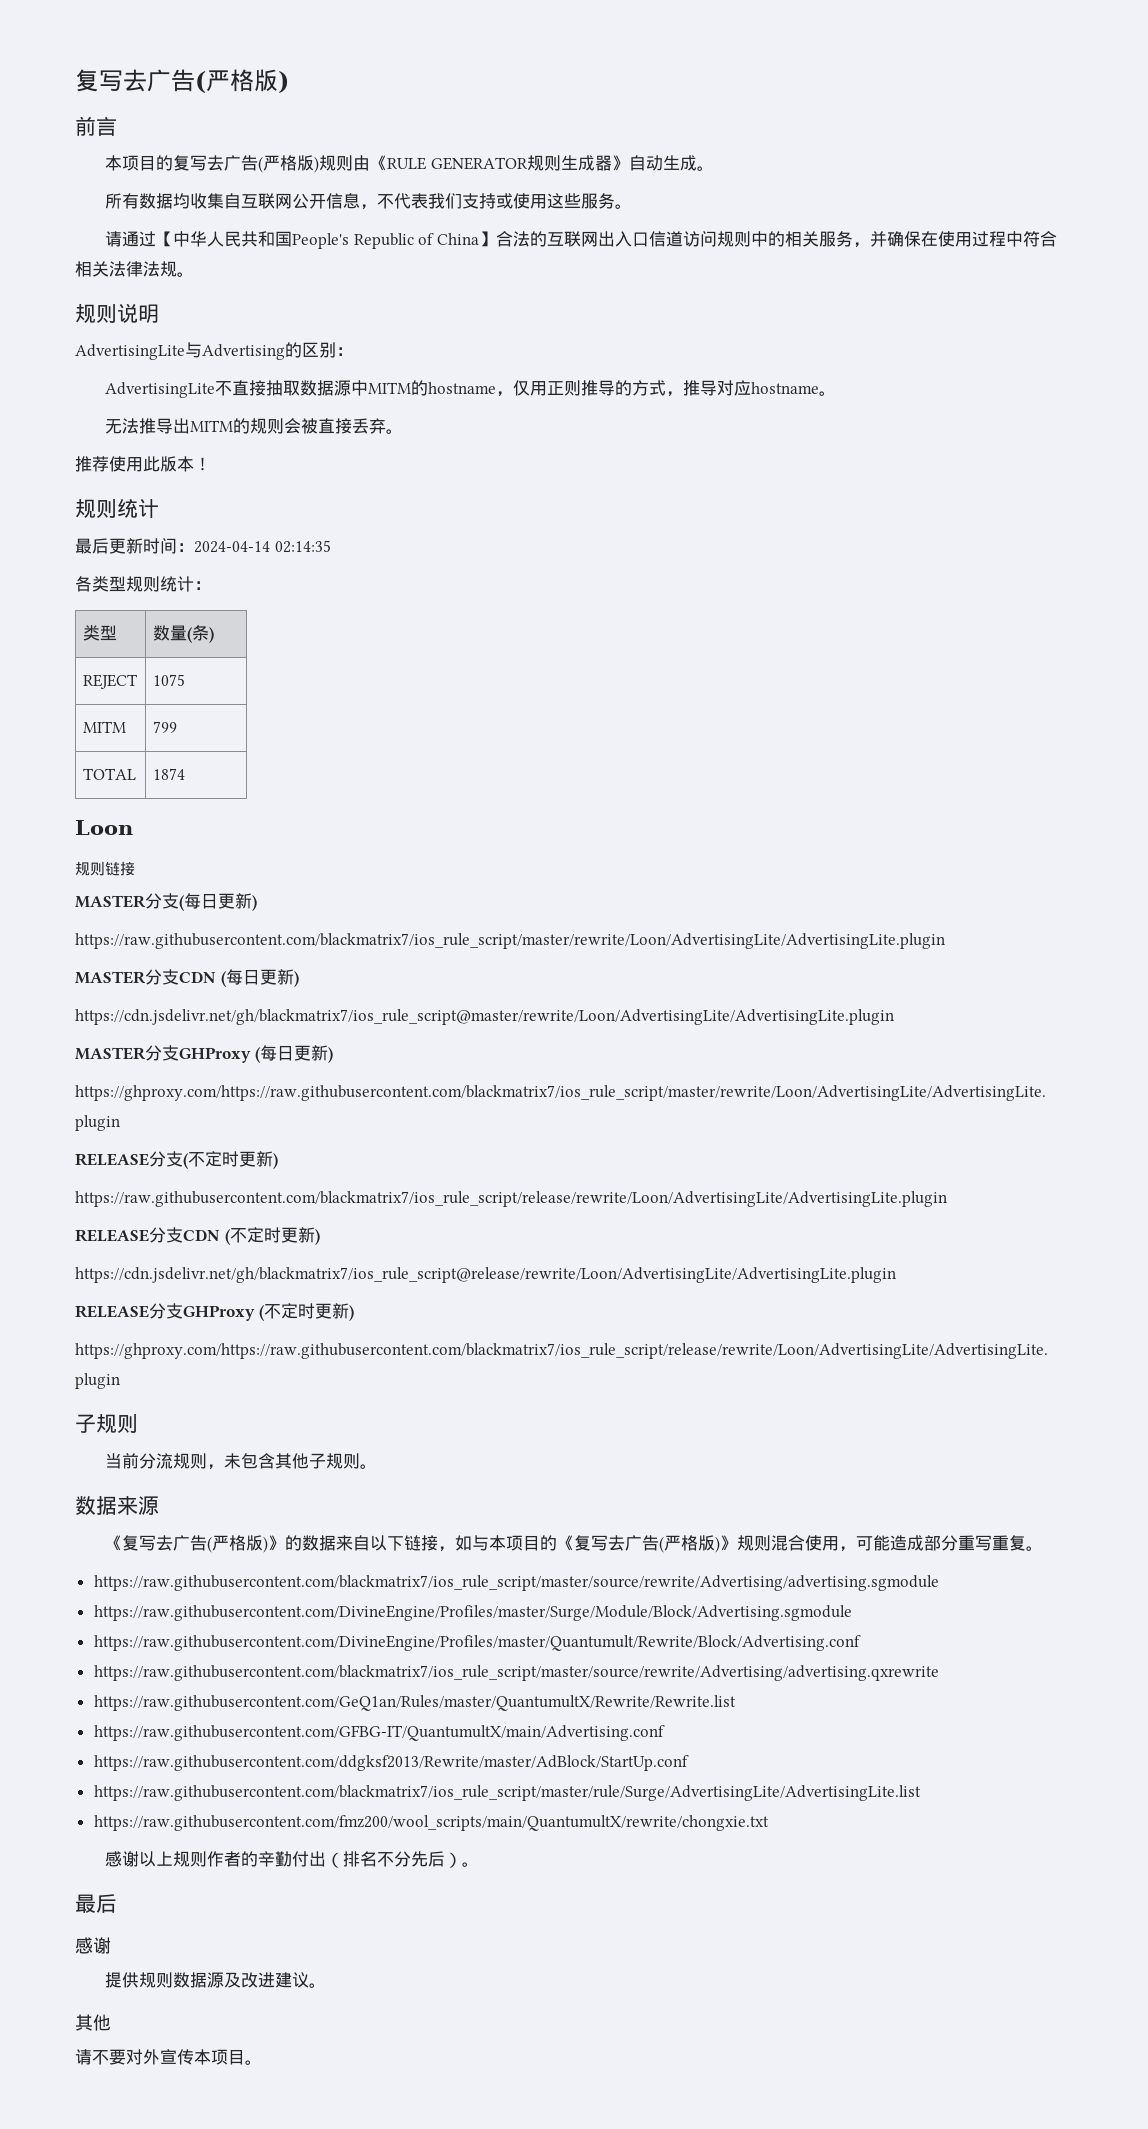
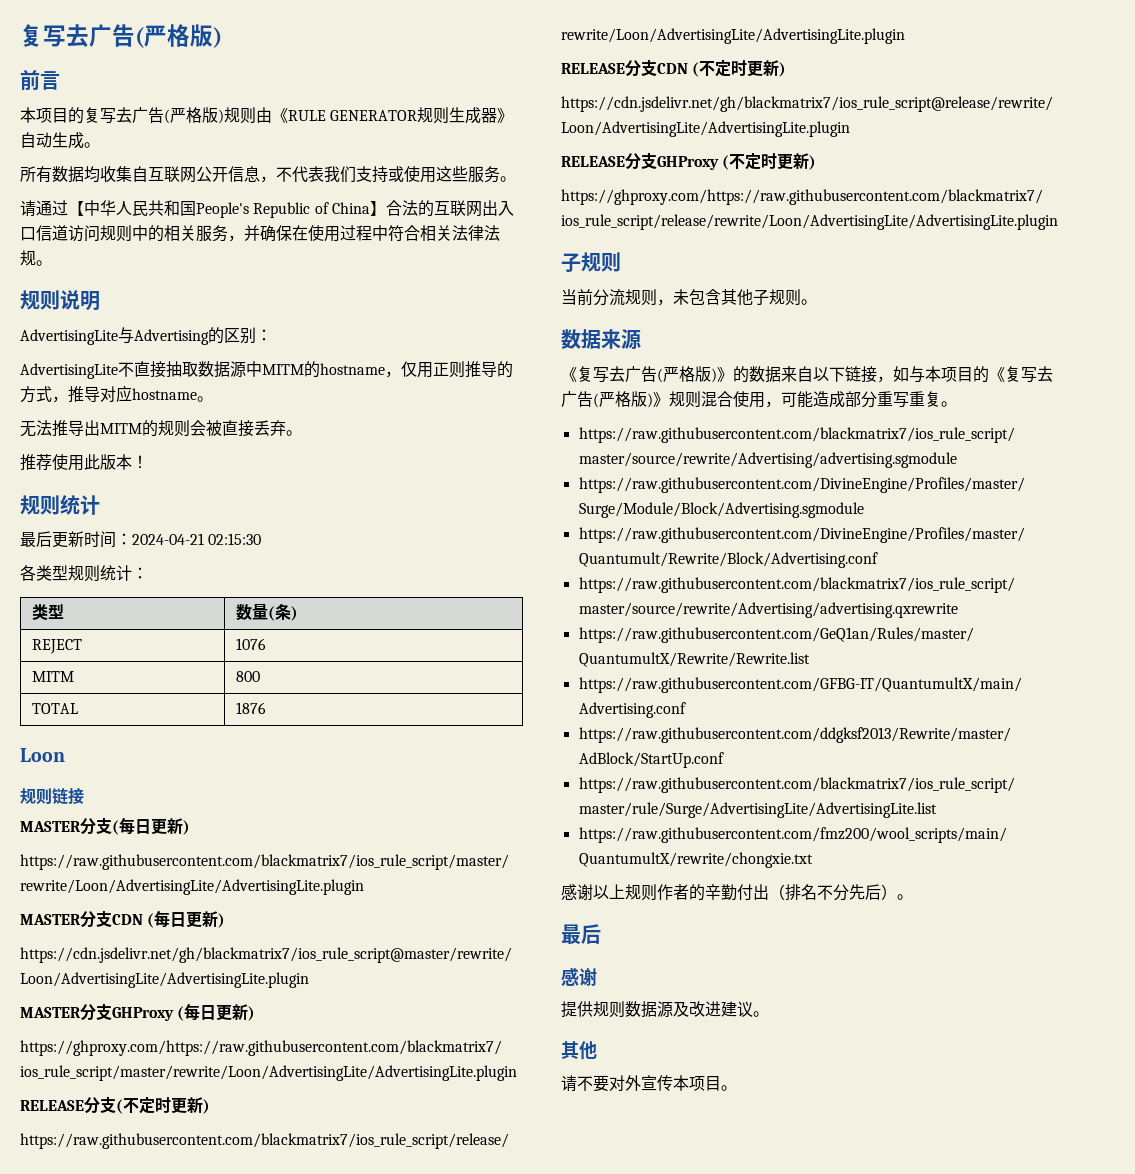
[194,540,331,553] 2024-04-14 02:14:35 -> [132,533,262,545] 2024-04-21 02:15:30
[152,674,185,686] 1075 -> [236,638,267,650] 1076
[152,721,177,733] 799 -> [236,671,261,682] 800
[152,768,185,780] 1874 -> [236,702,267,714] 1876

